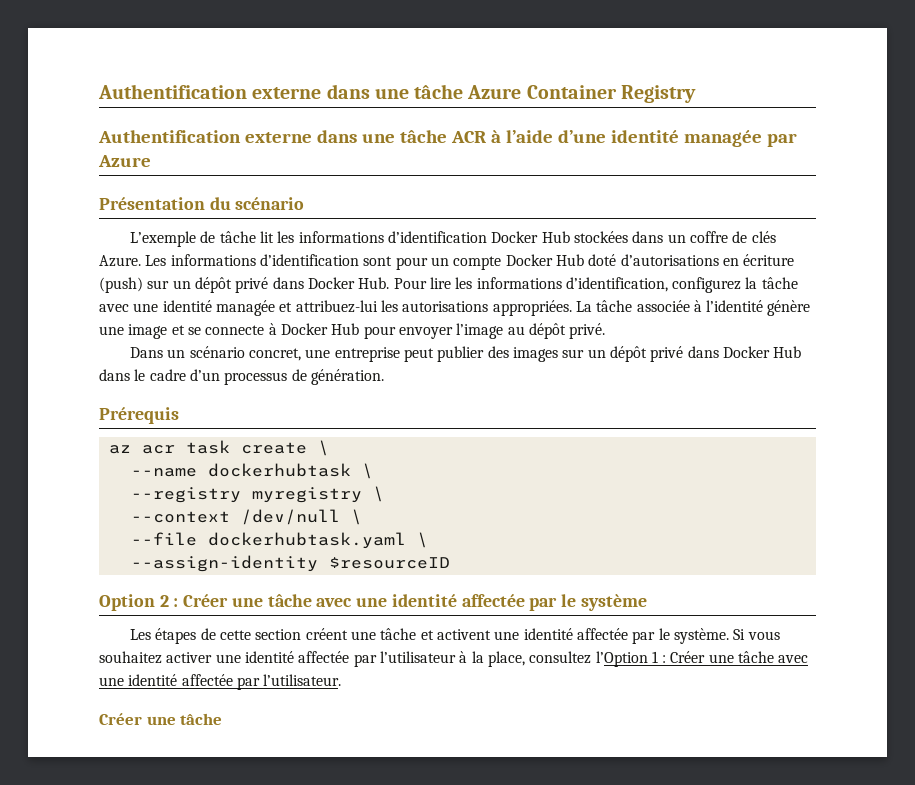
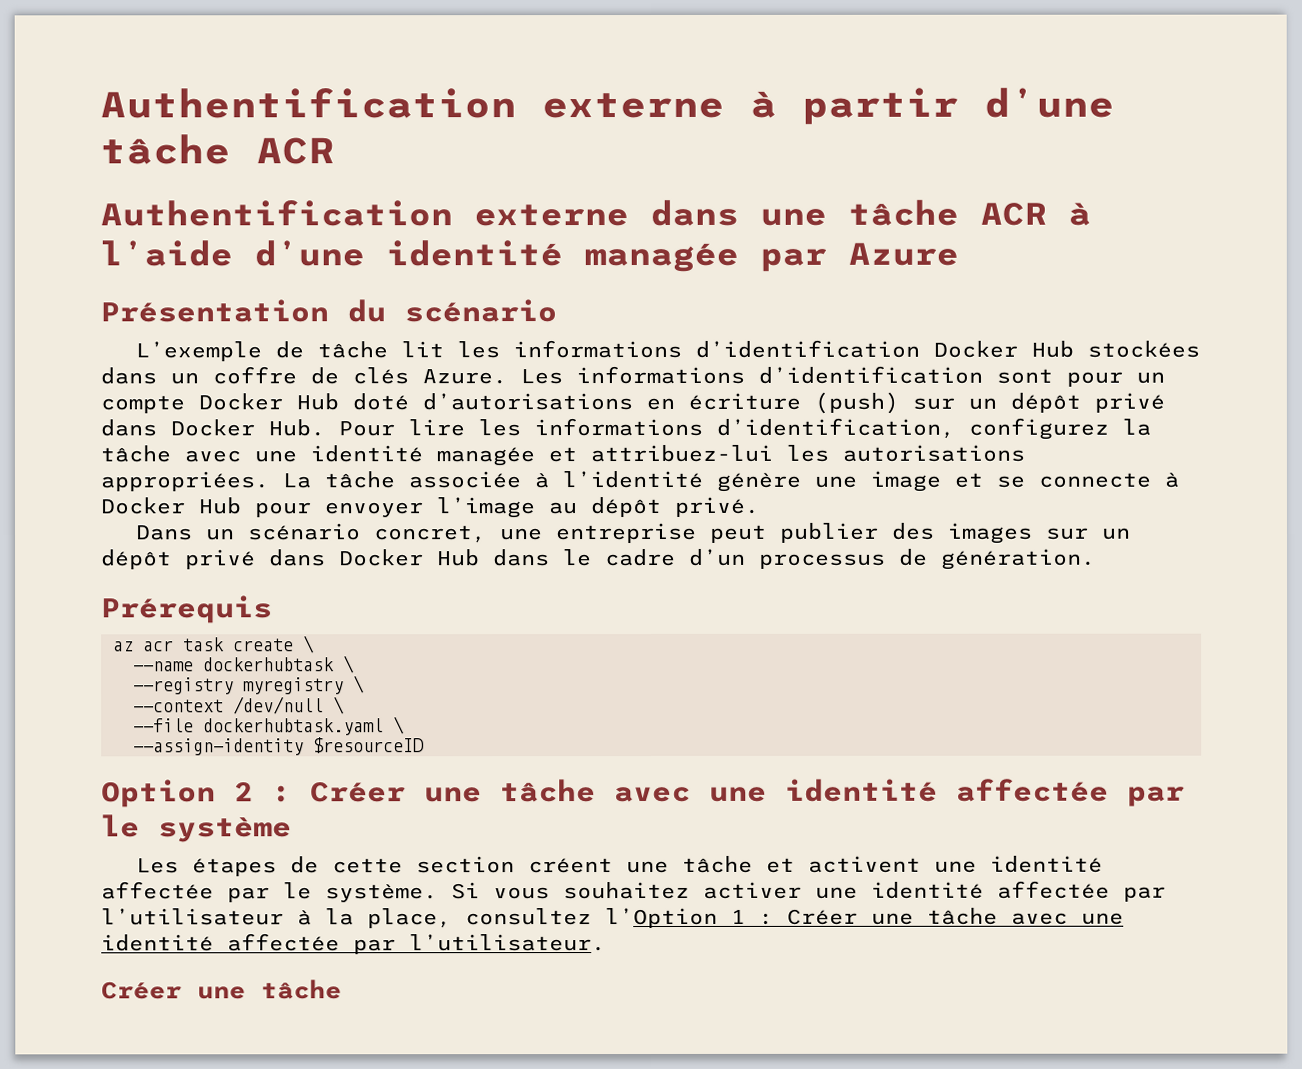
[98,84,696,103] Authentification externe dans une tâche Azure Container Registry -> [100,87,1115,125] [100,134,335,165] Authentification externe à partir d’une tâche ACR

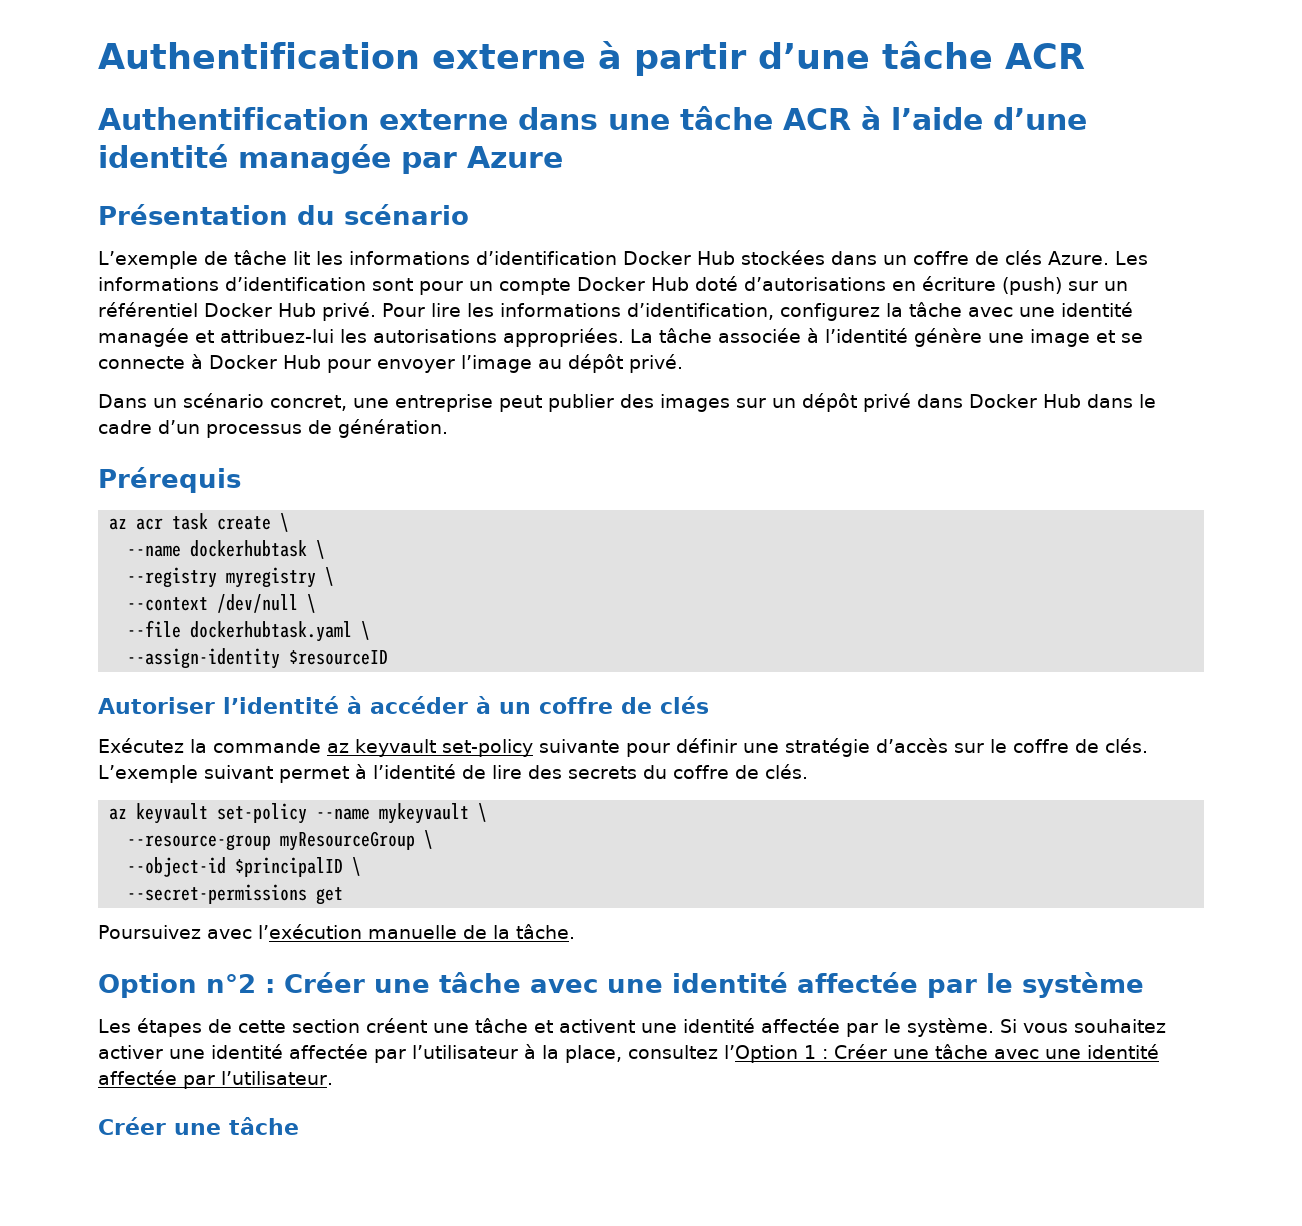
[1010,392,1165,413] [100,419,325,437] dépôt privé dans Docker Hub. -> [98,302,376,321] référentiel Docker Hub privé.
(425, 745) none -> [98,696,709,714] [98,738,1148,757] [98,764,808,783] [109,803,488,824] [127,830,434,851] [127,857,362,877] [127,884,344,905] [98,924,575,939] // Autoriser l’identité à accéder à un coffre de clés // Exécutez la commande az keyvault set-policy suivante pour définir une stratégie d’accès sur le coffre de clés. L’exemple suivant permet à l’identité de lire des secrets du coffre de clés. // az keyvault set-policy --name mykeyvault \ // --resource-group myResourceGroup \ // --object-id $principalID \ // --secret-permissions get // Poursuivez avec l’exécution manuelle de la tâche.
[234,781,254,802] 2 -> [206,974,256,993] n°2

